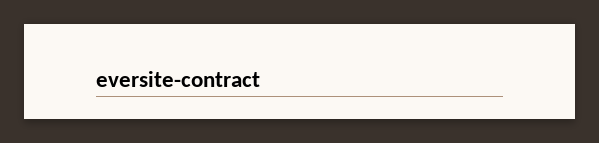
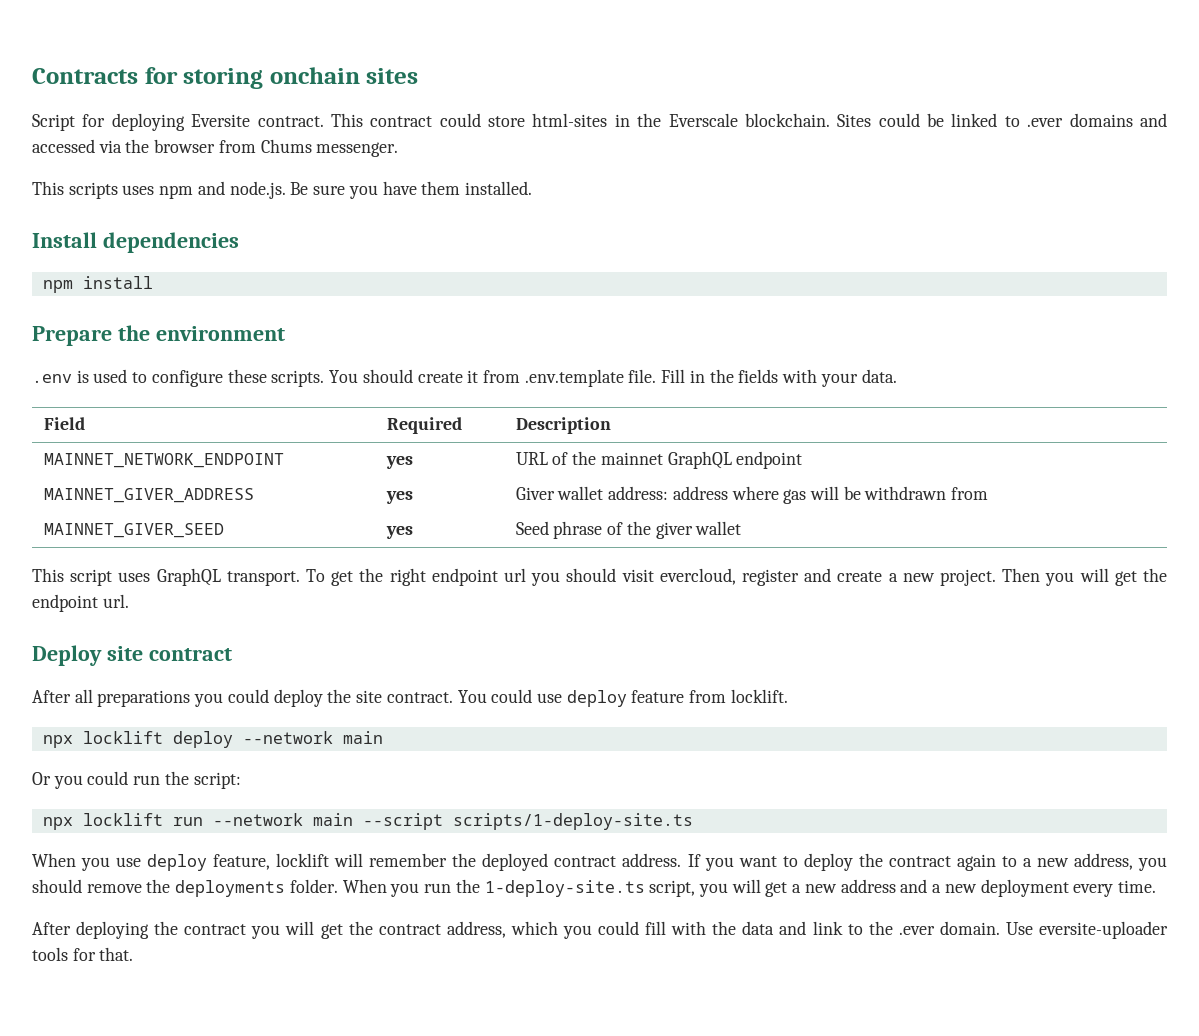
[96,71,260,87] eversite-contract -> [32,67,419,89] [32,113,1168,131] [32,139,399,157] [32,181,532,199] [32,232,239,253] [42,276,153,293] [32,325,285,346] [32,369,897,387] [43,417,85,430] [386,417,462,434] [515,417,611,434] [43,453,284,468] [385,456,413,469] [515,451,803,469] [43,488,254,503] [385,491,413,504] [515,486,989,504] [43,523,224,538] [385,526,413,539] [515,521,742,539] [32,568,1168,586] [32,594,129,612] [32,645,232,666] [32,689,788,707] [42,731,383,748] [32,771,241,789] [42,813,693,830] [32,853,1167,871] [32,879,1156,897] [32,921,1169,939] [32,947,134,961] Contracts for storing onchain sites // Script for deploying Eversite contract. This contract could store html-sites in the Everscale blockchain. Sites could be linked to .ever domains and accessed via the browser from Chums messenger. // This scripts uses npm and node.js. Be sure you have them installed. // Install dependencies // npm install // Prepare the environment // .env is used to configure these scripts. You should create it from .env.template file. Fill in the fields with your data. // Field | Required | Description // MAINNET_NETWORK_ENDPOINT | yes | URL of the mainnet GraphQL endpoint // MAINNET_GIVER_ADDRESS | yes | Giver wallet address: address where gas will be withdrawn from // MAINNET_GIVER_SEED | yes | Seed phrase of the giver wallet // This script uses GraphQL transport. To get the right endpoint url you should visit evercloud, register and create a new project. Then you will get the endpoint url. // Deploy site contract // After all preparations you could deploy the site contract. You could use deploy feature from locklift. // npx locklift deploy --network main // Or you could run the script: // npx locklift run --network main --script scripts/1-deploy-site.ts // When you use deploy feature, locklift will remember the deployed contract address. If you want to deploy the contract again to a new address, you should remove the deployments folder. When you run the 1-deploy-site.ts script, you will get a new address and a new deployment every time. // After deploying the contract you will get the contract address, which you could fill with the data and link to the .ever domain. Use eversite-uploader tools for that.

